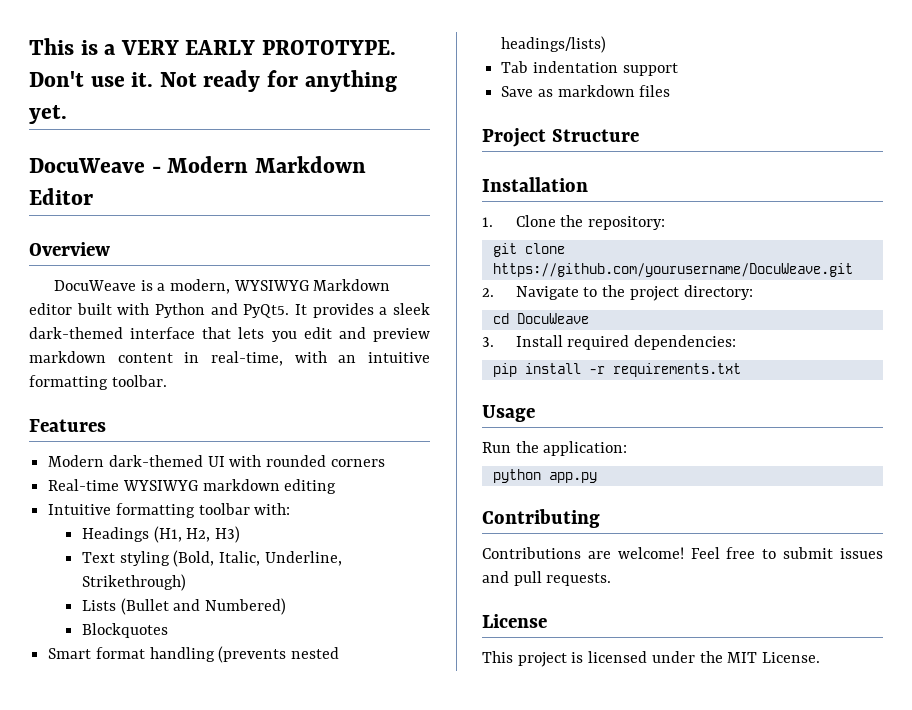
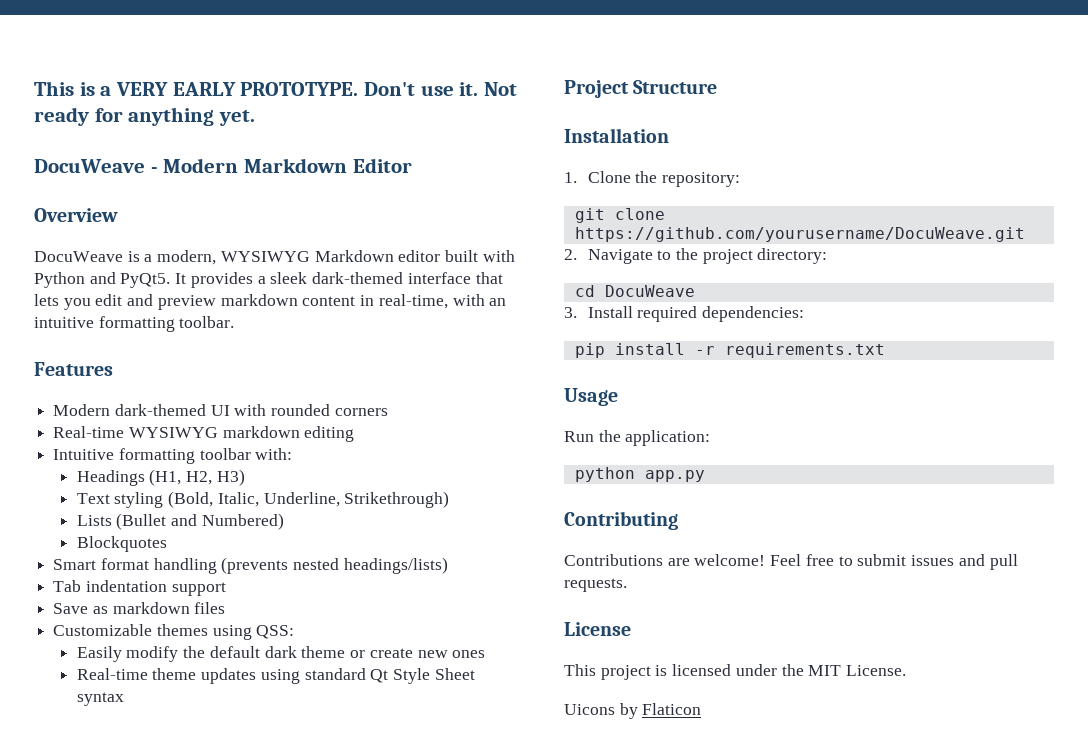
(671, 91) none -> [53,624,295,640] [76,646,486,662] [76,668,475,684] [76,692,124,706] // Customizable themes using QSS: // Easily modify the default dark theme or create new ones // Real-time theme updates using standard Qt Style Sheet syntax
(821, 657) none -> [564,703,702,719] // Uicons by Flaticon

